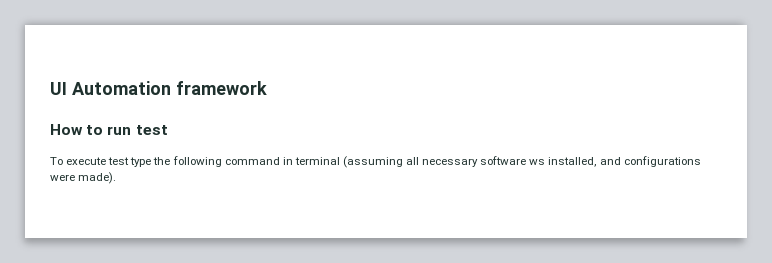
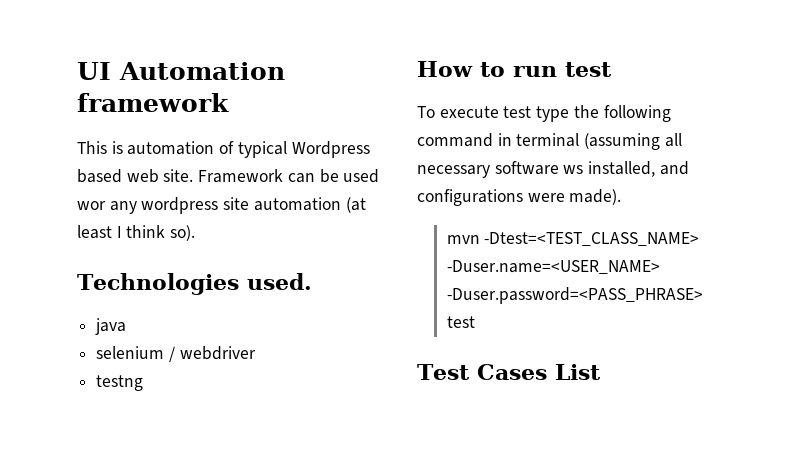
(267, 88) none -> [77,141,370,158] [77,169,380,183] [77,197,366,214] [77,225,196,241] [77,273,312,295] [95,318,127,335] [96,346,256,362] [96,375,144,391] // This is automation of typical Wordpress based web site. Framework can be used wor any wordpress site automation (at least I think so). // Technologies used. // java // selenium / webdriver // testng
(117, 178) none -> [446,232,700,246] [446,260,660,274] [446,287,703,304] [446,316,475,328] [417,364,601,380] // mvn -Dtest=<TEST_CLASS_NAME> -Duser.name=<USER_NAME> -Duser.password=<PASS_PHRASE> test // Test Cases List

